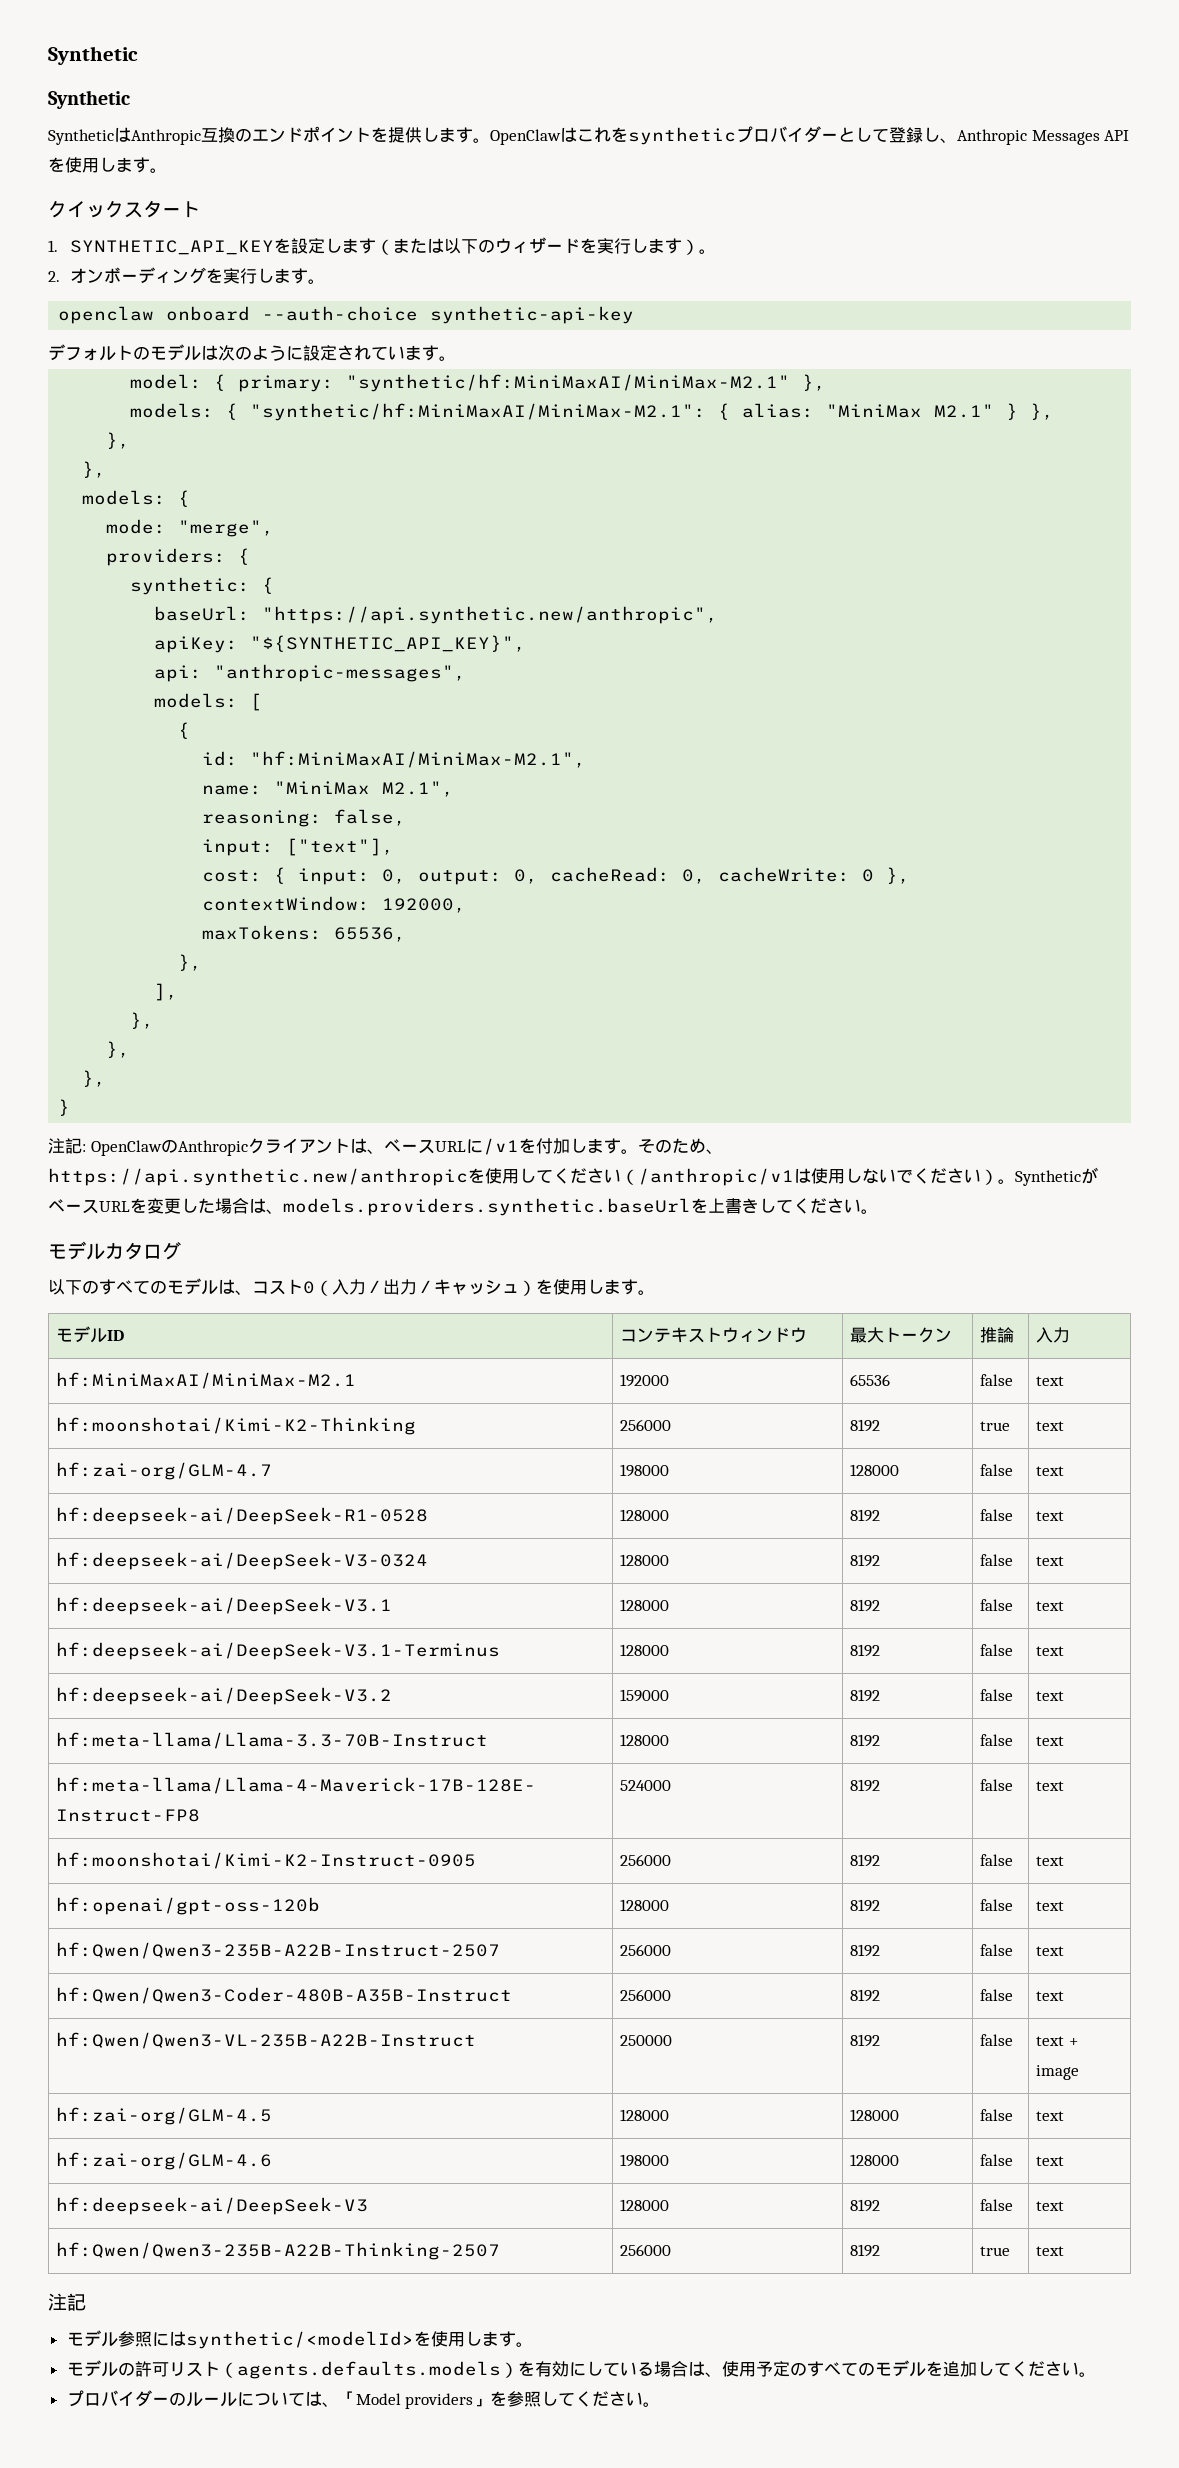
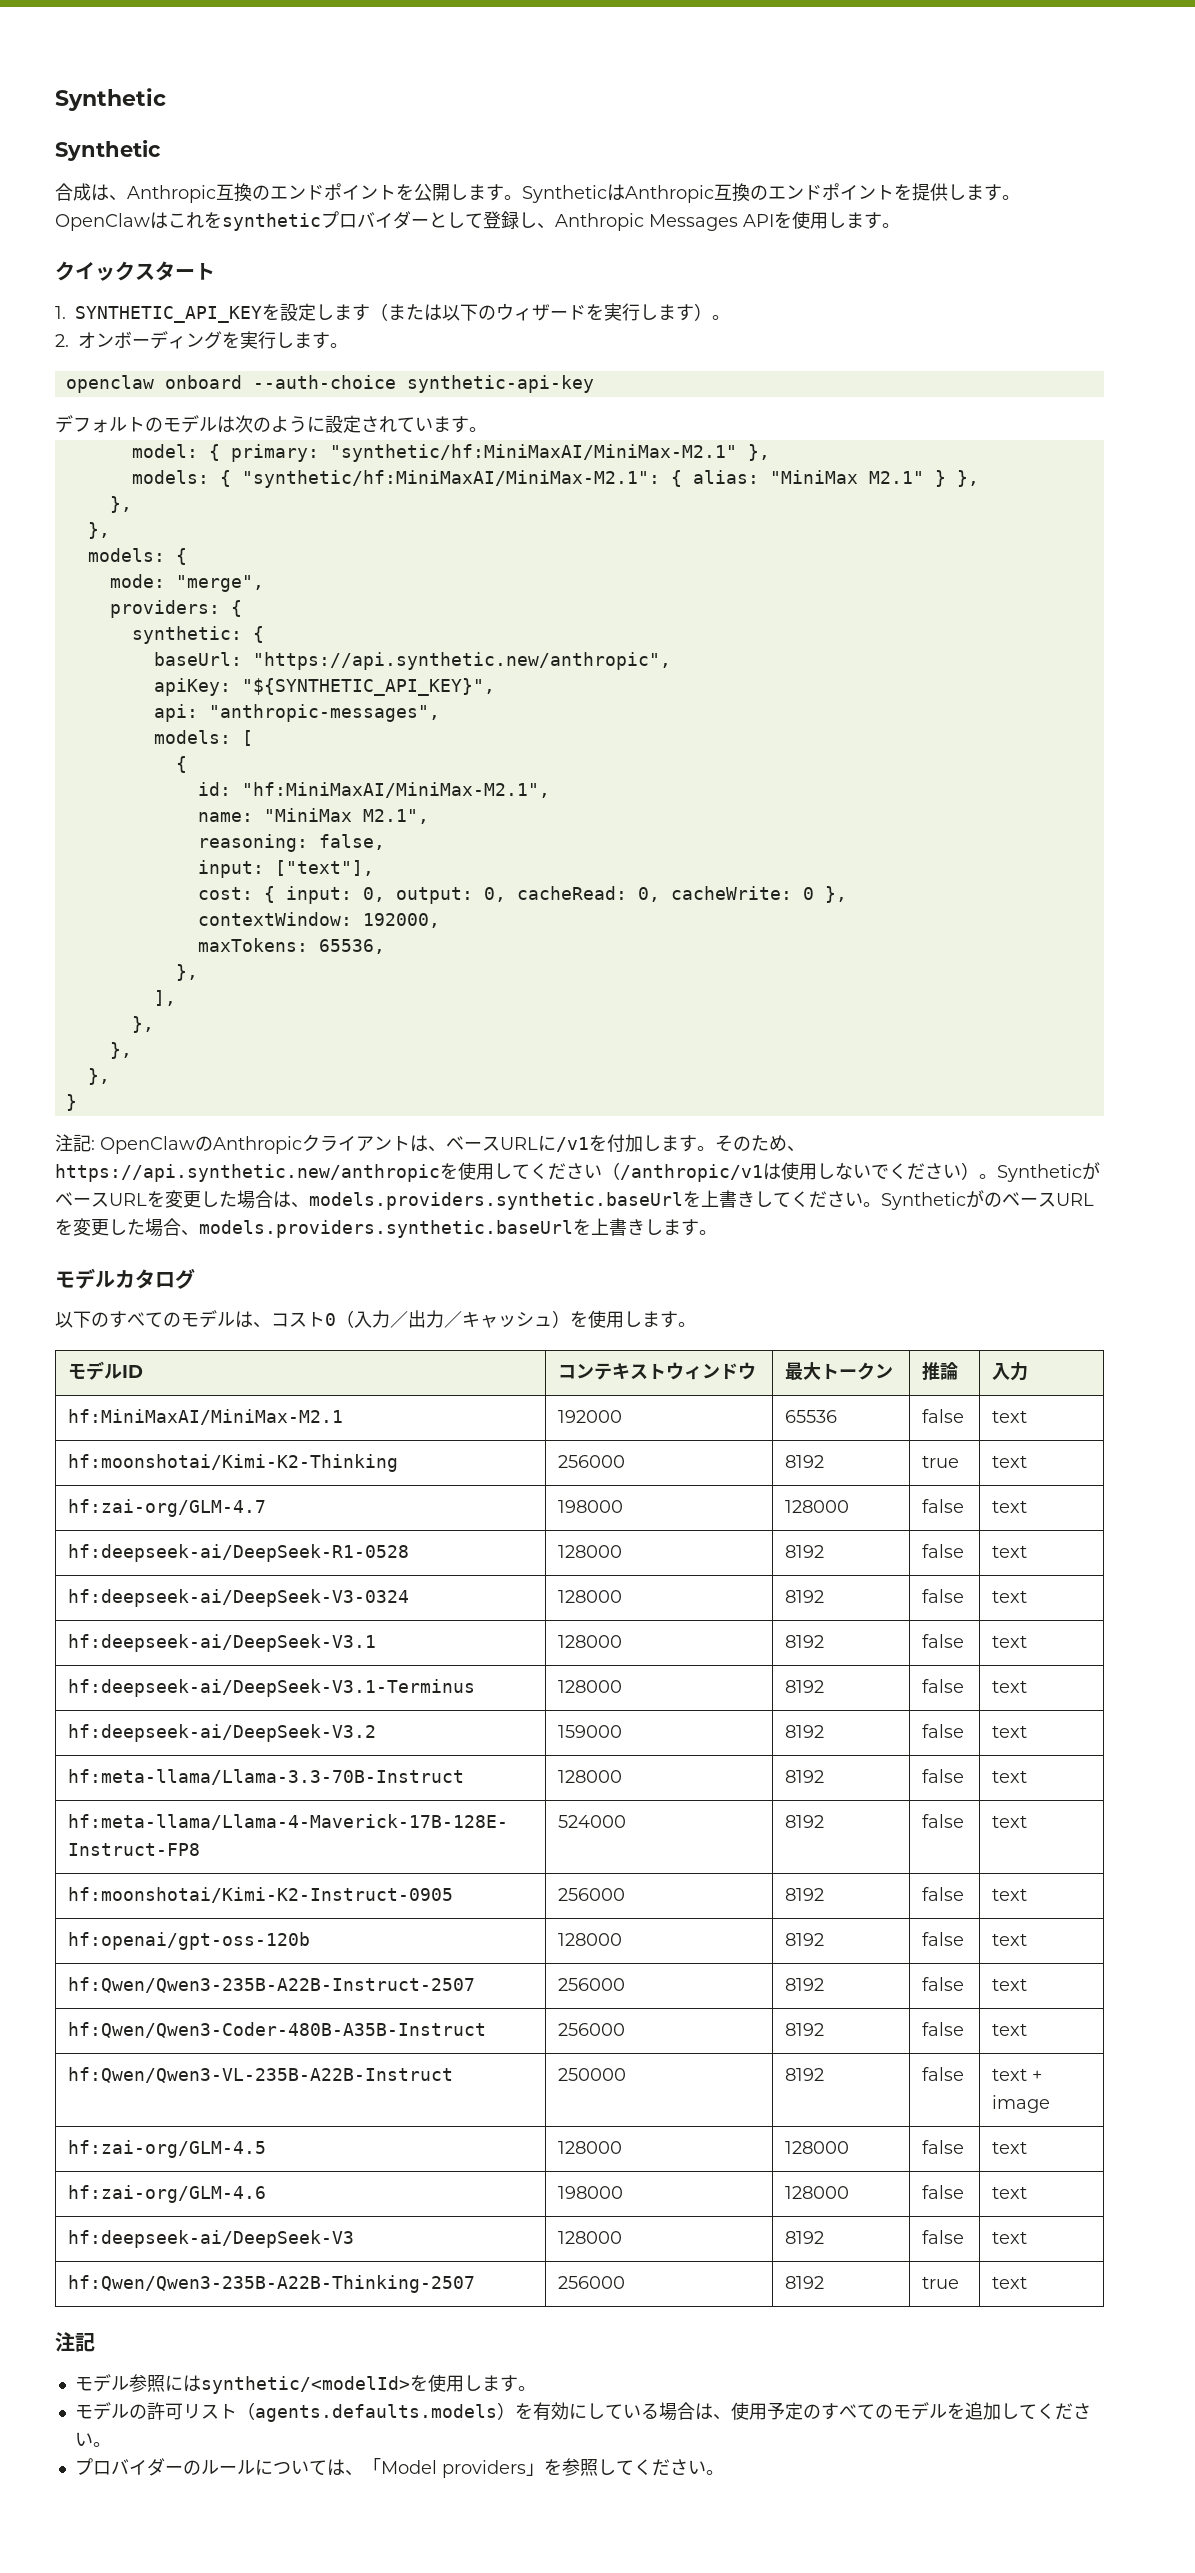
(130, 99) none -> [55,183,522,203] 合成は、Anthropic互換のエンドポイントを公開します。
(878, 1211) none -> [881,1190,1094,1210] [55,1218,717,1238] SyntheticがのベースURLを変更した場合、models.providers.synthetic.baseUrlを上書きします。

